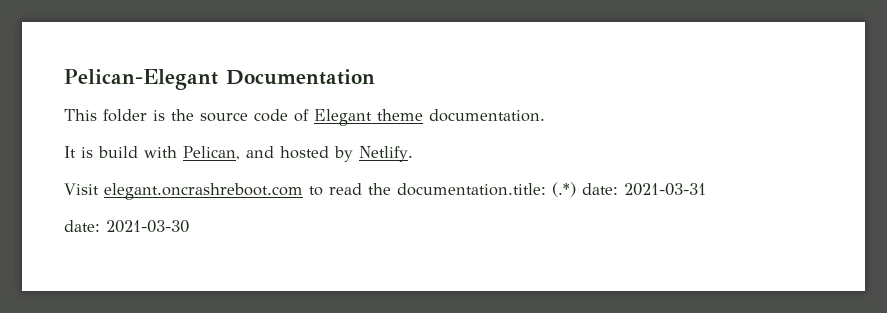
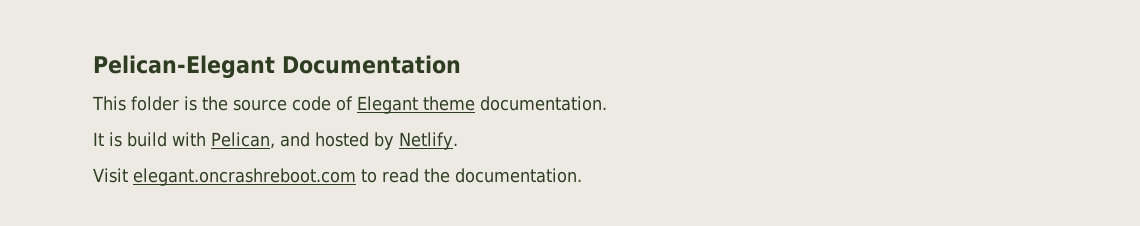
[396,182,706,197] [64,220,189,233] documentation.title: (.*) date: 2021-03-31 // date: 2021-03-30 -> [455,168,582,183] documentation.

